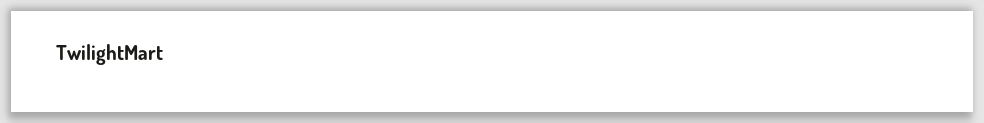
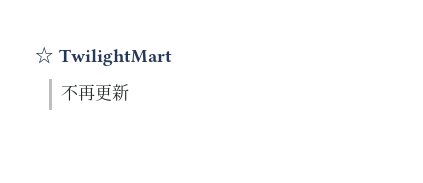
(56, 54) none -> [35,46,54,64] ☆
(163, 54) none -> [61,84,130,101] // 不再更新

